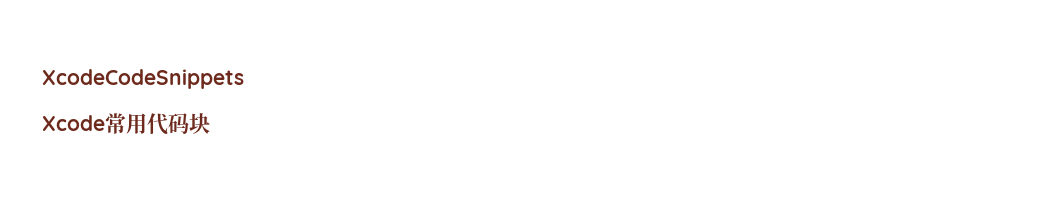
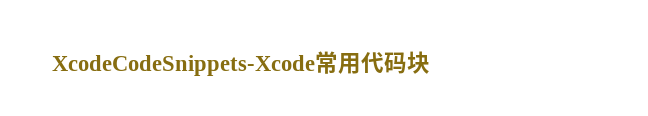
[42,69,244,89] [42,115,105,131] XcodeCodeSnippets // Xcode -> [52,55,315,76] XcodeCodeSnippets-Xcode

